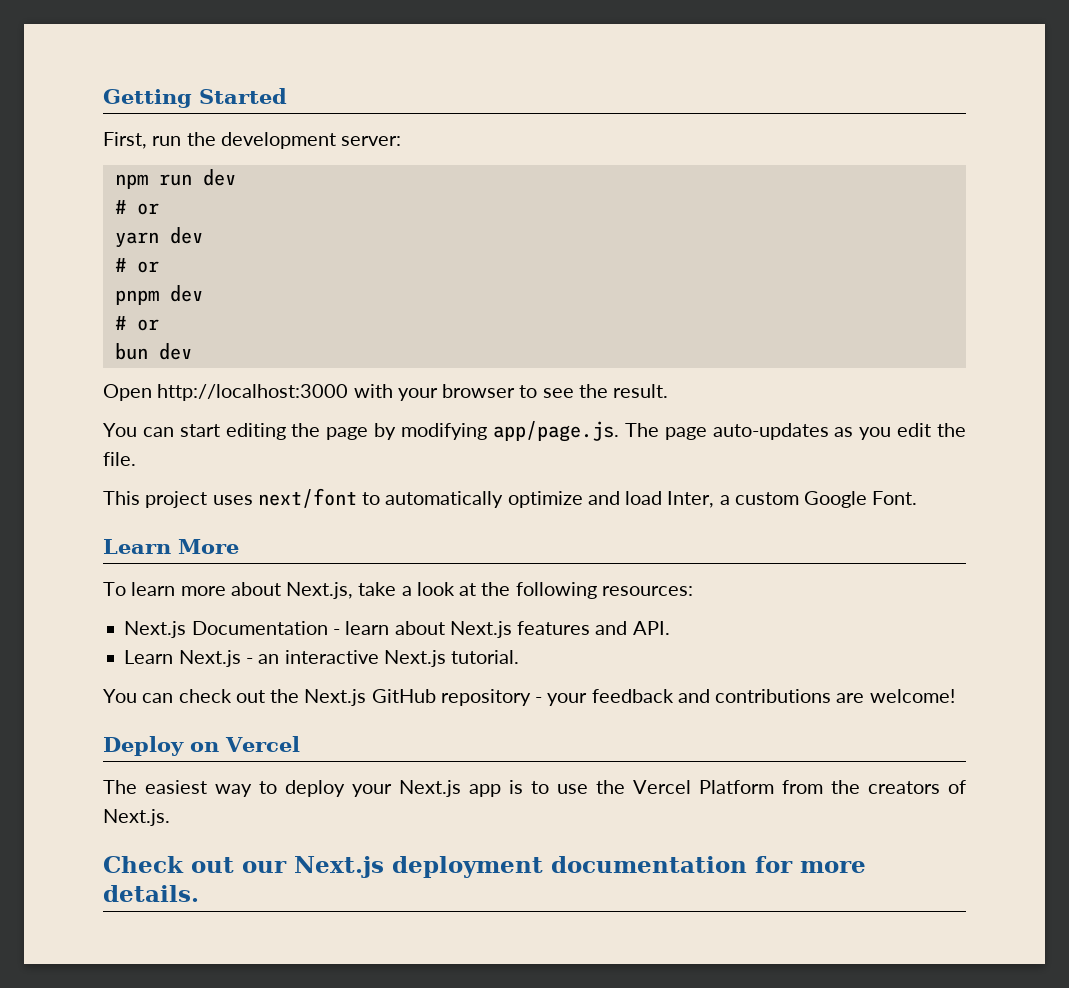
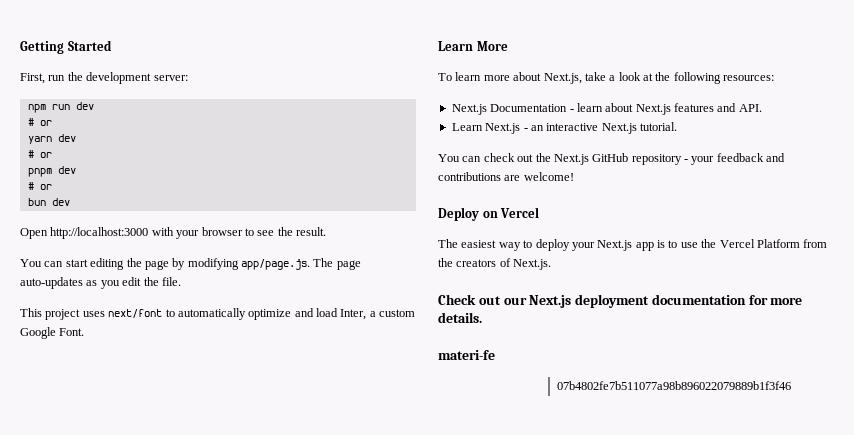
(199, 893) none -> [438,350,495,360] [556,381,791,390] // materi-fe // 07b4802fe7b511077a98b896022079889b1f3f46

